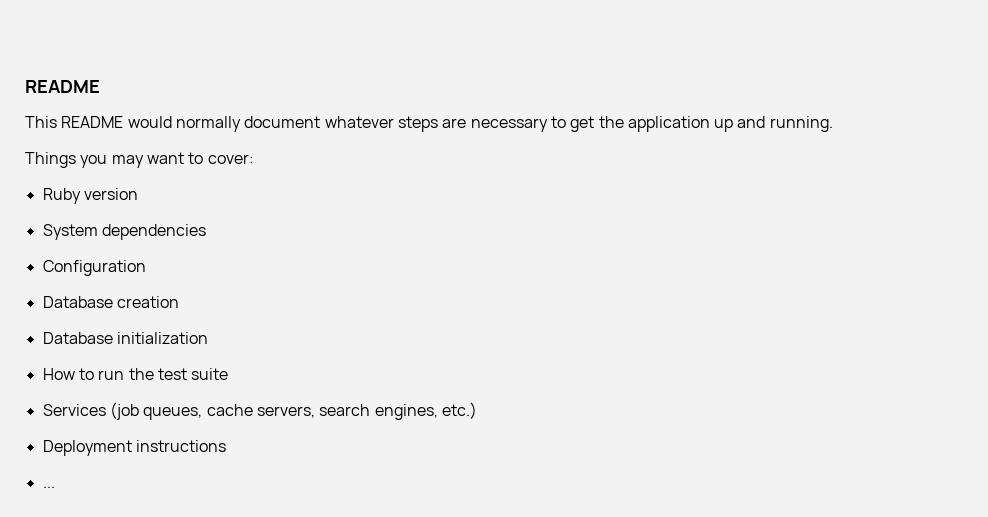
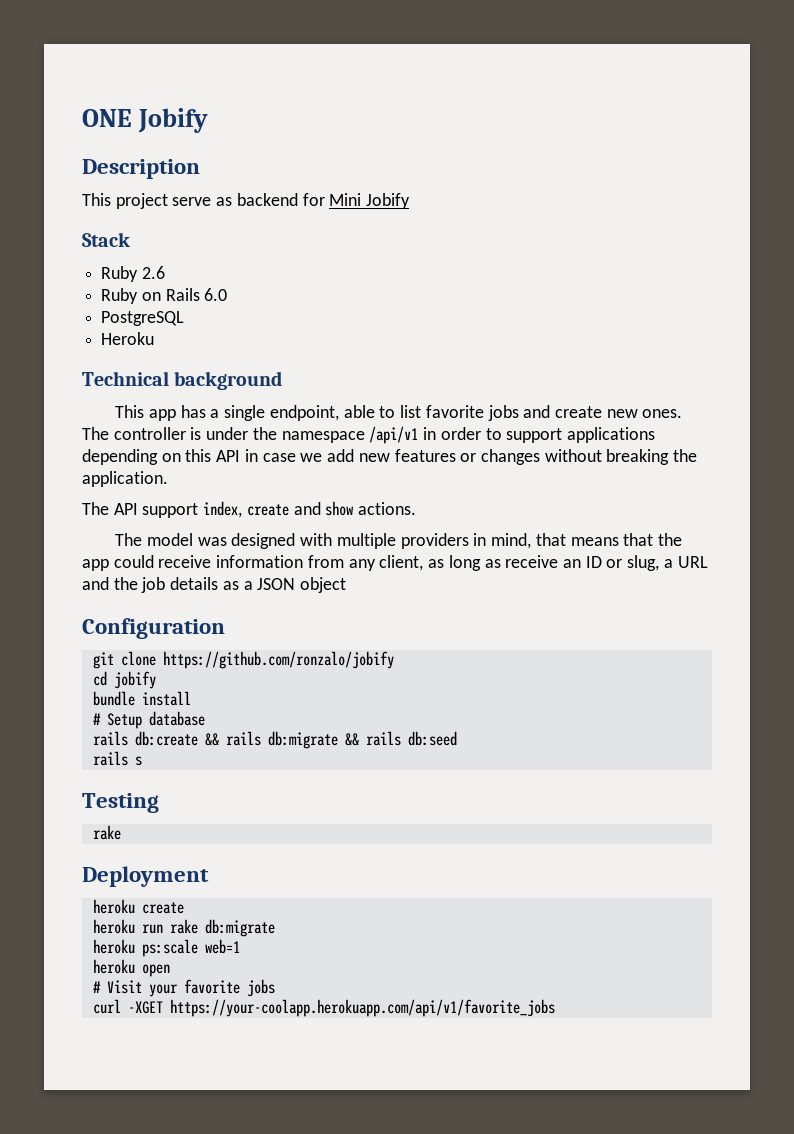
[25,80,100,93] [25,116,833,132] [25,152,254,168] [42,188,138,204] [42,224,206,240] [42,260,146,276] [42,296,179,308] [42,332,208,344] [42,368,229,380] [42,402,477,420] [42,440,226,456] [42,486,55,488] README // This README would normally document whatever steps are necessary to get the application up and running. // Things you may want to cover: // Ruby version // System dependencies // Configuration // Database creation // Database initialization // How to run the test suite // Services (job queues, cache servers, search engines, etc.) // Deployment instructions // ... -> [82,108,209,133] [82,159,200,179] [82,193,411,209] [82,232,130,247] [101,266,165,282] [101,288,228,304] [101,311,185,326] [101,332,155,345] [82,371,283,390] [115,405,683,421] [82,426,655,444] [82,449,698,465] [82,471,168,487] [82,501,417,518] [115,533,682,549] [82,555,708,571] [82,577,347,593] [82,618,225,639] [92,651,394,669] [92,671,156,689] [92,691,191,706] [92,711,205,729] [92,731,457,749] [92,751,142,766] [82,793,159,813] [92,825,121,840] [82,866,209,887] [92,899,184,914] [92,919,275,937] [92,939,240,957] [92,959,170,977] [92,979,275,997] [92,999,555,1017] ONE Jobify // Description // This project serve as backend for Mini Jobify // Stack // Ruby 2.6 // Ruby on Rails 6.0 // PostgreSQL // Heroku // Technical background // This app has a single endpoint, able to list favorite jobs and create new ones. The controller is under the namespace /api/v1 in order to support applications depending on this API in case we add new features or changes without breaking the application. // The API support index, create and show actions. // The model was designed with multiple providers in mind, that means that the app could receive information from any client, as long as receive an ID or slug, a URL and the job details as a JSON object // Configuration // git clone https://github.com/ronzalo/jobify // cd jobify // bundle install // # Setup database // rails db:create && rails db:migrate && rails db:seed // rails s // Testing // rake // Deployment // heroku create // heroku run rake db:migrate // heroku ps:scale web=1 // heroku open // # Visit your favorite jobs // curl -XGET https://your-coolapp.herokuapp.com/api/v1/favorite_jobs

